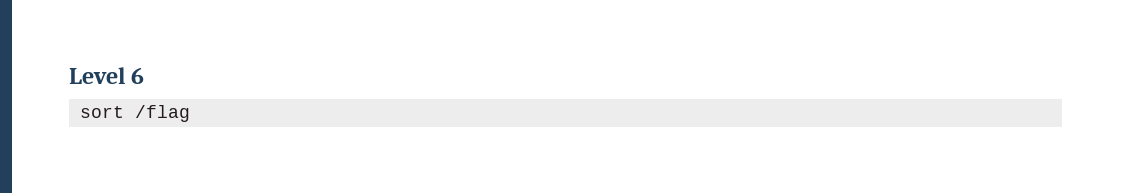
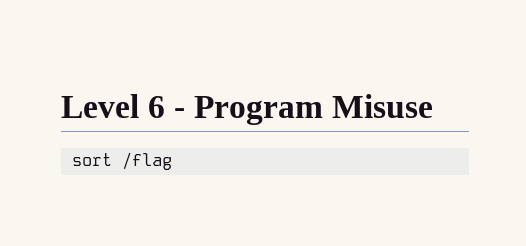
(145, 75) none -> [174,94,434,125] - Program Misuse

